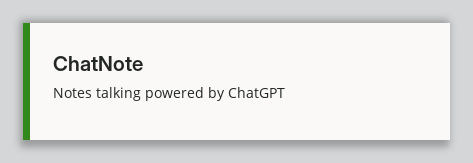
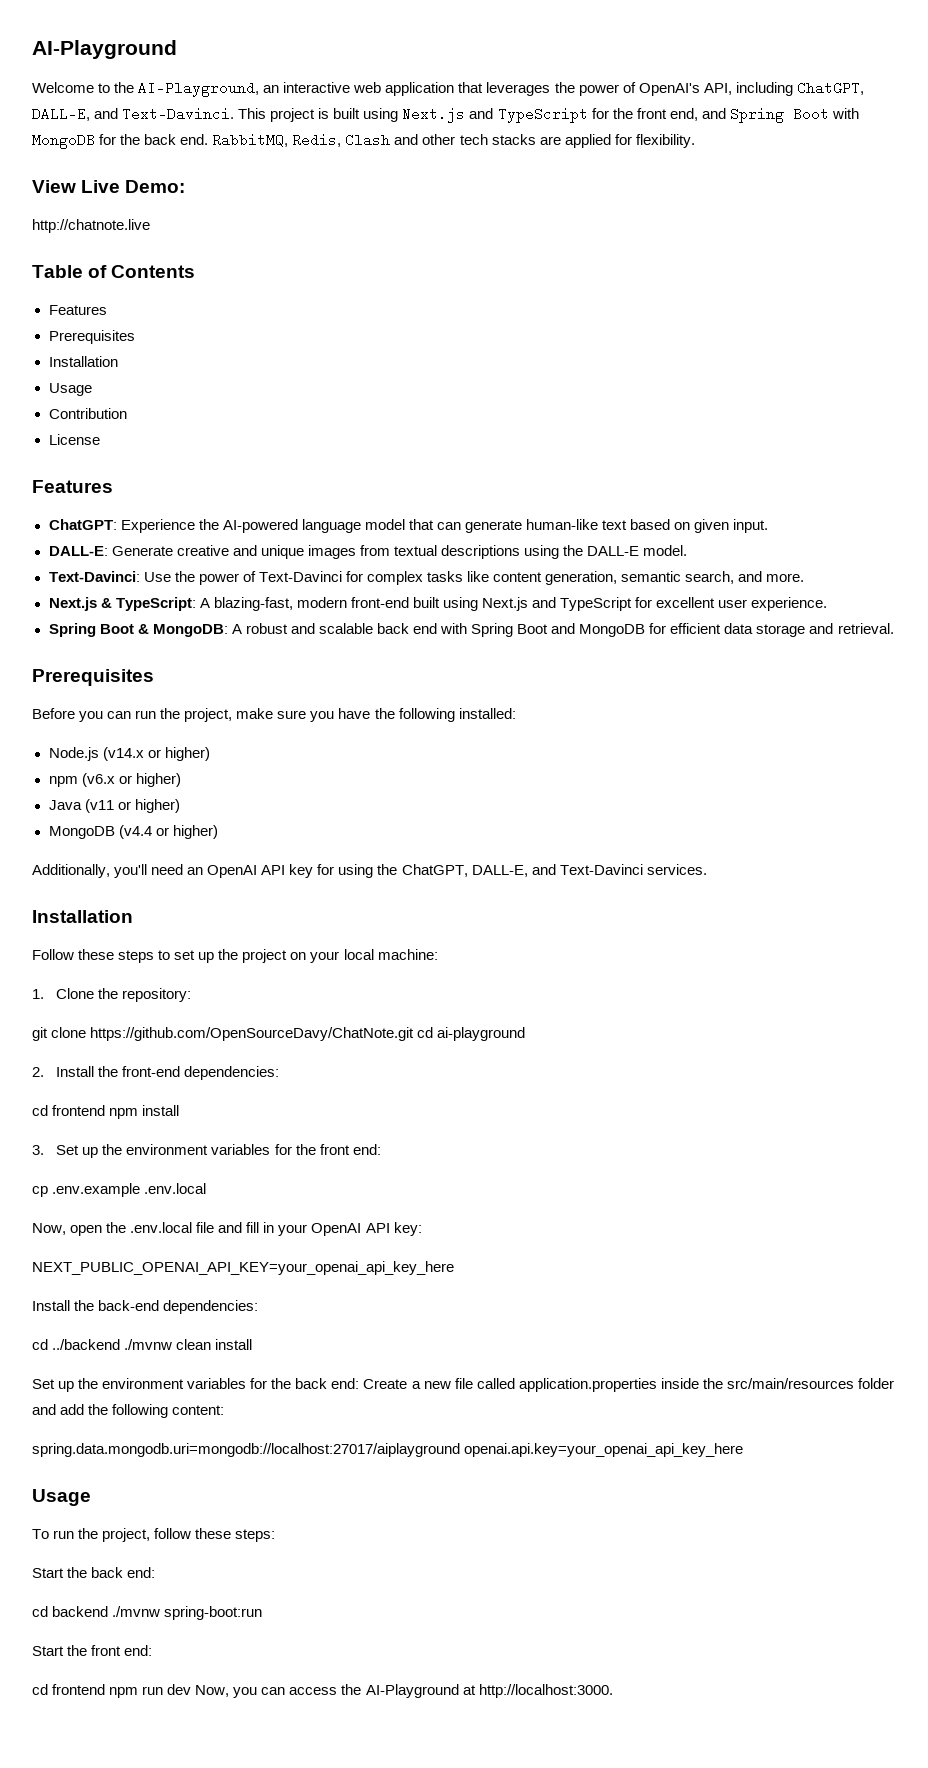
[53,56,143,71] [53,87,285,101] ChatNote // Notes talking powered by ChatGPT -> [32,40,177,59] [32,81,864,97] [32,107,859,123] [32,133,695,149] [32,180,186,193] [32,219,150,233] [32,265,196,278] [48,305,107,315] [48,330,135,344] [48,356,118,367] [48,383,92,396] [48,408,127,419] [48,434,100,445] [32,480,113,493] [48,519,769,533] [48,545,688,559] [48,571,805,585] [48,597,828,611] [48,623,894,637] [32,669,154,686] [32,708,516,722] [48,747,210,761] [48,773,181,787] [48,799,180,813] [48,825,218,839] [32,864,707,878] [32,910,133,923] [32,949,438,963] [32,988,192,1002] [32,1027,526,1041] [32,1066,280,1080] [32,1105,180,1119] [32,1144,381,1158] [32,1183,207,1197] [32,1222,422,1236] [32,1261,454,1275] [32,1300,259,1314] [32,1339,253,1350] [32,1378,894,1392] [32,1404,225,1418] [32,1443,744,1457] [32,1489,91,1506] [32,1528,276,1542] [32,1567,156,1578] [32,1606,263,1620] [32,1645,153,1656] [32,1684,613,1698] AI-Playground // Welcome to the AI-Playground, an interactive web application that leverages the power of OpenAI's API, including ChatGPT, DALL-E, and Text-Davinci. This project is built using Next.js and TypeScript for the front end, and Spring Boot with MongoDB for the back end. RabbitMQ, Redis, Clash and other tech stacks are applied for flexibility. // View Live Demo: // http://chatnote.live // Table of Contents // Features // Prerequisites // Installation // Usage // Contribution // License // Features // ChatGPT: Experience the AI-powered language model that can generate human-like text based on given input. // DALL-E: Generate creative and unique images from textual descriptions using the DALL-E model. // Text-Davinci: Use the power of Text-Davinci for complex tasks like content generation, semantic search, and more. // Next.js & TypeScript: A blazing-fast, modern front-end built using Next.js and TypeScript for excellent user experience. // Spring Boot & MongoDB: A robust and scalable back end with Spring Boot and MongoDB for efficient data storage and retrieval. // Prerequisites // Before you can run the project, make sure you have the following installed: // Node.js (v14.x or higher) // npm (v6.x or higher) // Java (v11 or higher) // MongoDB (v4.4 or higher) // Additionally, you'll need an OpenAI API key for using the ChatGPT, DALL-E, and Text-Davinci services. // Installation // Follow these steps to set up the project on your local machine: // 1. Clone the repository: // git clone https://github.com/OpenSourceDavy/ChatNote.git cd ai-playground // 2. Install the front-end dependencies: // cd frontend npm install // 3. Set up the environment variables for the front end: // cp .env.example .env.local // Now, open the .env.local file and fill in your OpenAI API key: // NEXT_PUBLIC_OPENAI_API_KEY=your_openai_api_key_here // Install the back-end dependencies: // cd ../backend ./mvnw clean install // Set up the environment variables for the back end: Create a new file called application.properties inside the src/main/resources folder and add the following content: // spring.data.mongodb.uri=mongodb://localhost:27017/aiplayground openai.api.key=your_openai_api_key_here // Usage // To run the project, follow these steps: // Start the back end: // cd backend ./mvnw spring-boot:run // Start the front end: // cd frontend npm run dev Now, you can access the AI-Playground at http://localhost:3000.

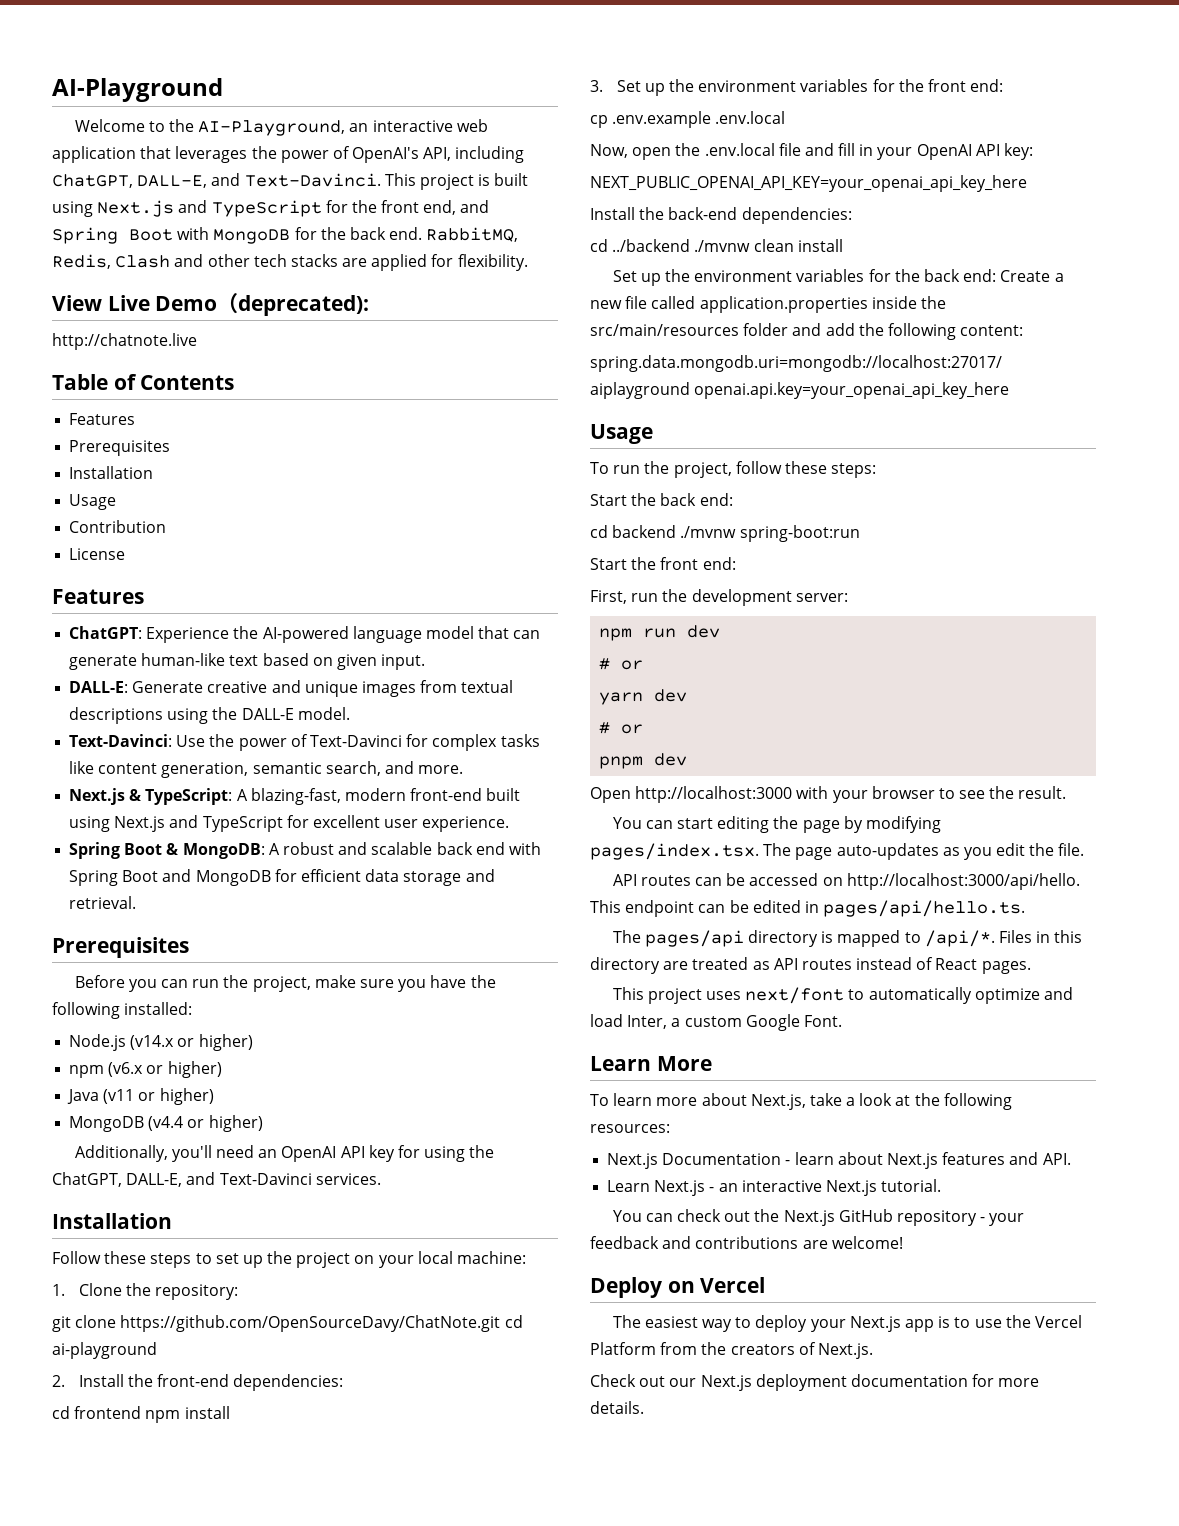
[125,180,186,193] Demo: -> [155,293,370,316] Demo（deprecated):
[32,1684,613,1698] cd frontend npm run dev Now, you can access the AI-Playground at http://localhost:3000. -> [590,589,848,606] [599,625,721,641] [599,658,644,670] [599,689,688,705] [599,722,644,734] [599,753,688,769] [590,786,1067,803] [612,816,941,833] [590,843,1085,860] [612,873,1080,890] [590,900,1026,917] [612,930,1083,947] [590,957,1031,974] [612,987,1073,1004] [590,1014,842,1031] [590,1056,712,1071] [590,1093,1012,1110] [590,1124,670,1133] [607,1152,1071,1169] [607,1179,942,1196] [612,1209,1025,1226] [590,1236,903,1249] [590,1277,766,1298] [612,1315,1082,1332] [590,1342,873,1359] [590,1374,1040,1391] [590,1401,644,1414] First, run the development server: // npm run dev // # or // yarn dev // # or // pnpm dev // Open http://localhost:3000 with your browser to see the result. // You can start editing the page by modifying pages/index.tsx. The page auto-updates as you edit the file. // API routes can be accessed on http://localhost:3000/api/hello. This endpoint can be edited in pages/api/hello.ts. // The pages/api directory is mapped to /api/*. Files in this directory are treated as API routes instead of React pages. // This project uses next/font to automatically optimize and load Inter, a custom Google Font. // Learn More // To learn more about Next.js, take a look at the following resources: // Next.js Documentation - learn about Next.js features and API. // Learn Next.js - an interactive Next.js tutorial. // You can check out the Next.js GitHub repository - your feedback and contributions are welcome! // Deploy on Vercel // The easiest way to deploy your Next.js app is to use the Vercel Platform from the creators of Next.js. // Check out our Next.js deployment documentation for more details.

